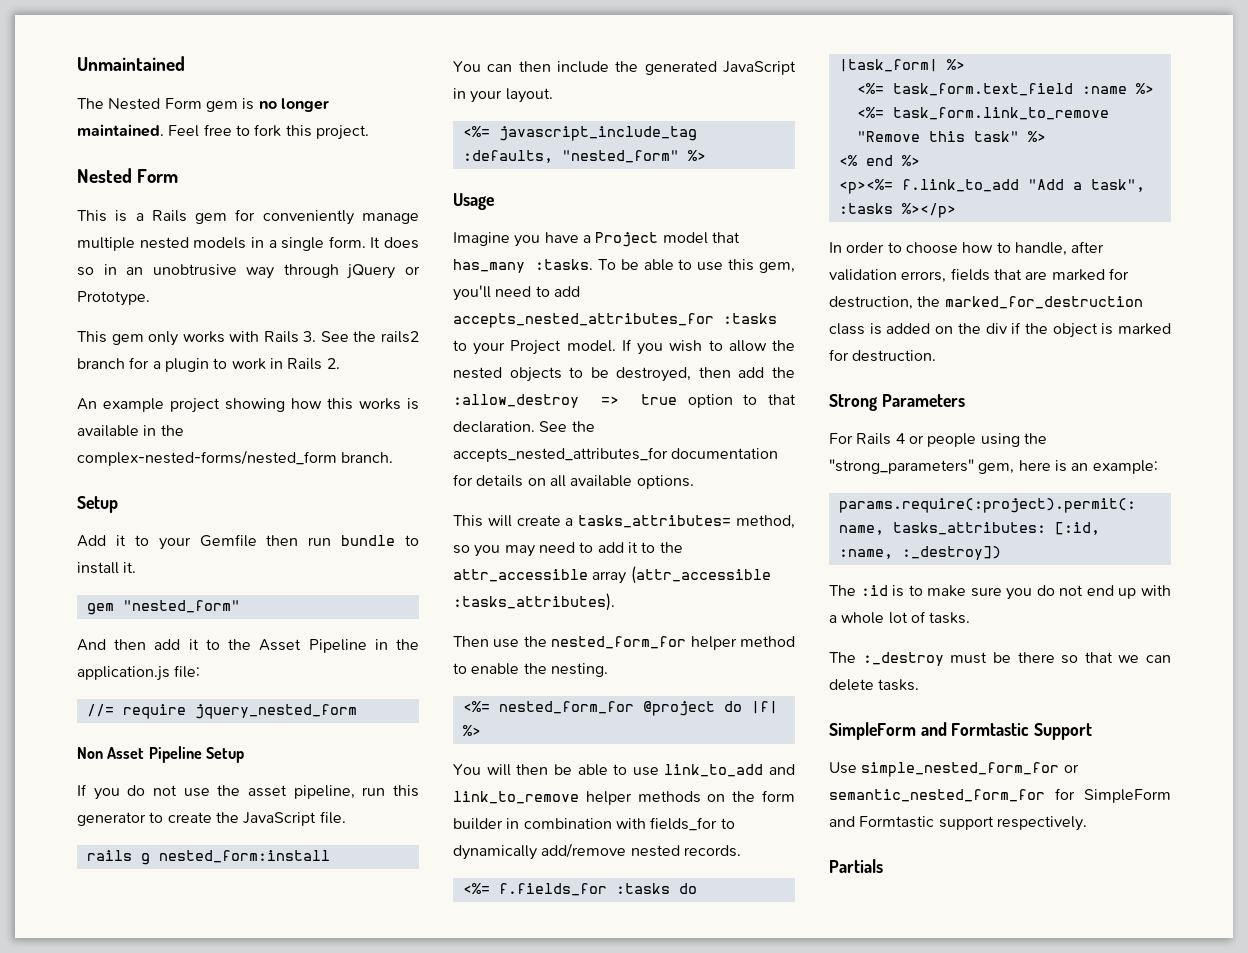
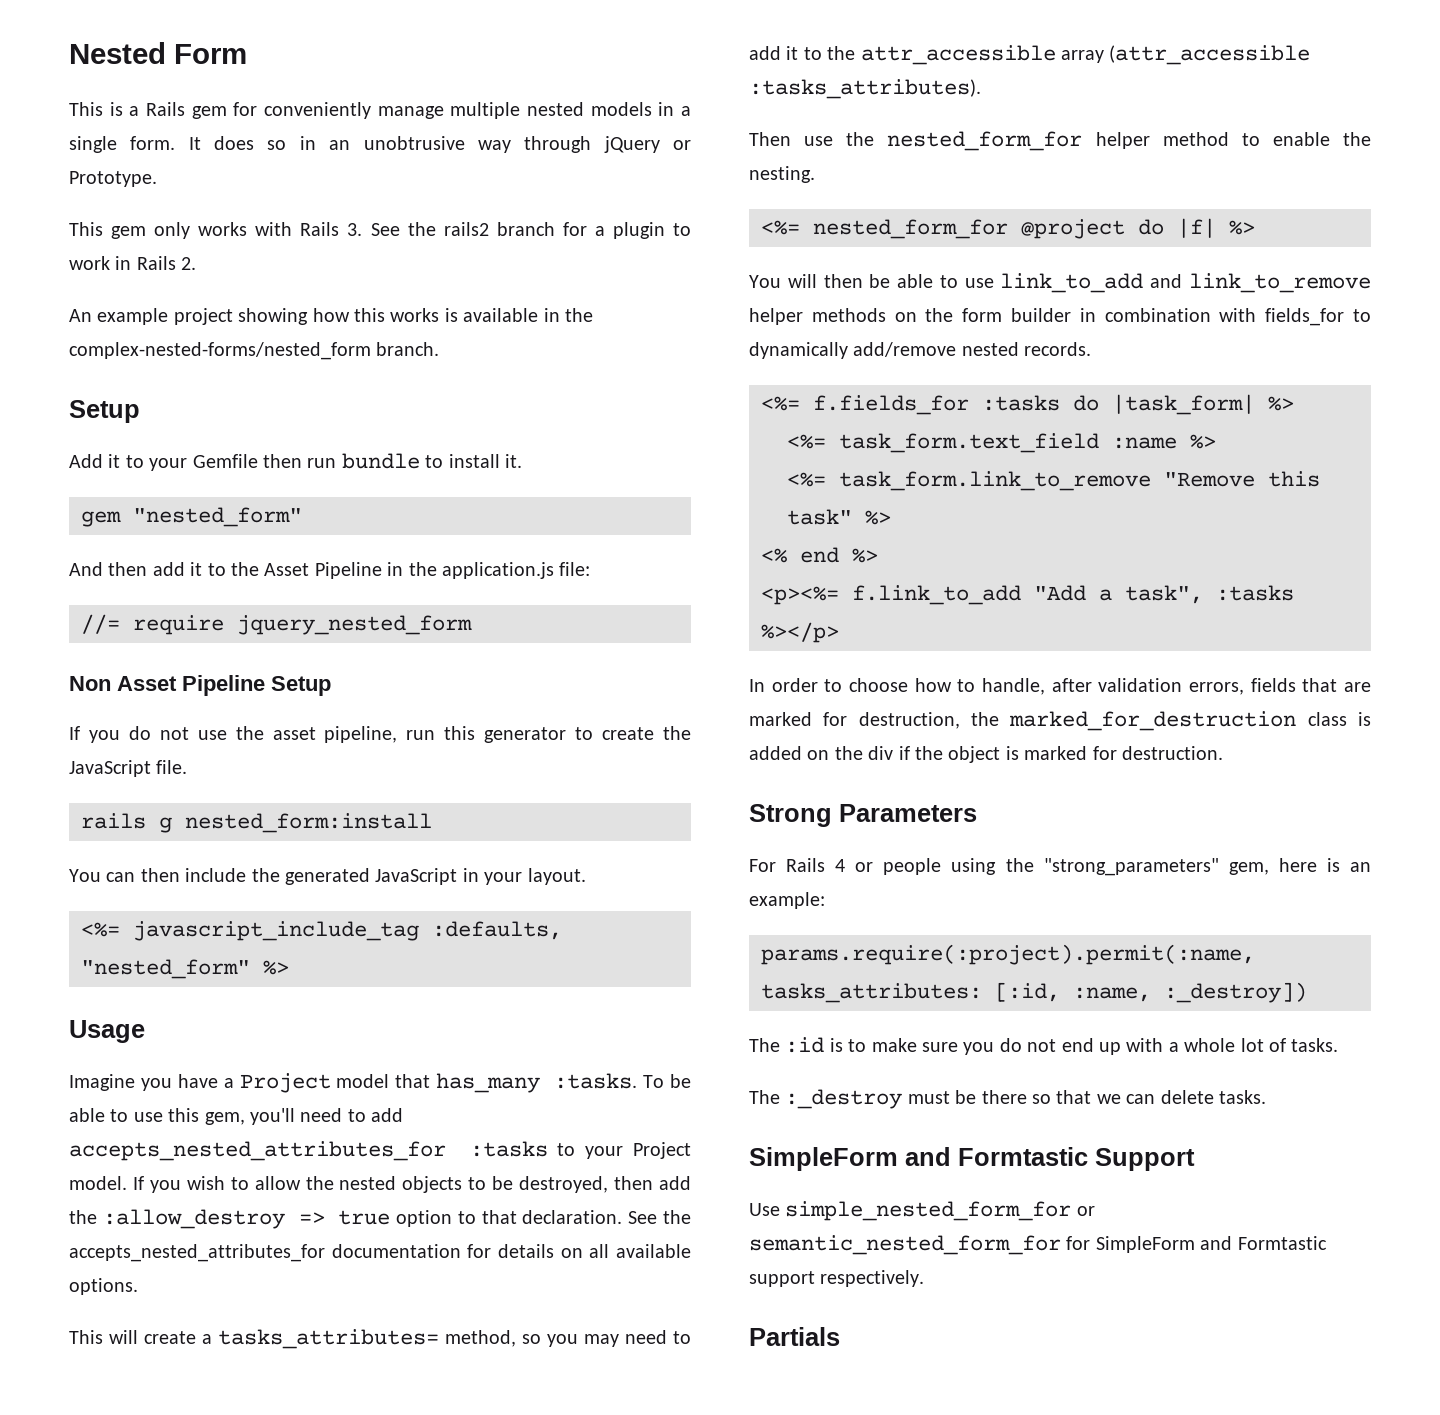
[77,56,185,71] [77,98,329,112] [77,124,369,140] Unmaintained // The Nested Form gem is no longer maintained. Feel free to fork this project. // -> (69, 53) none

